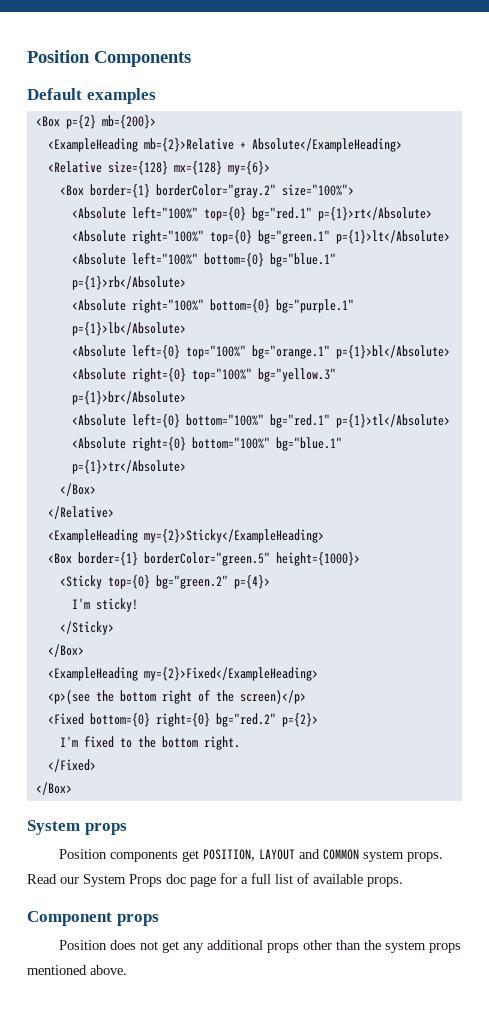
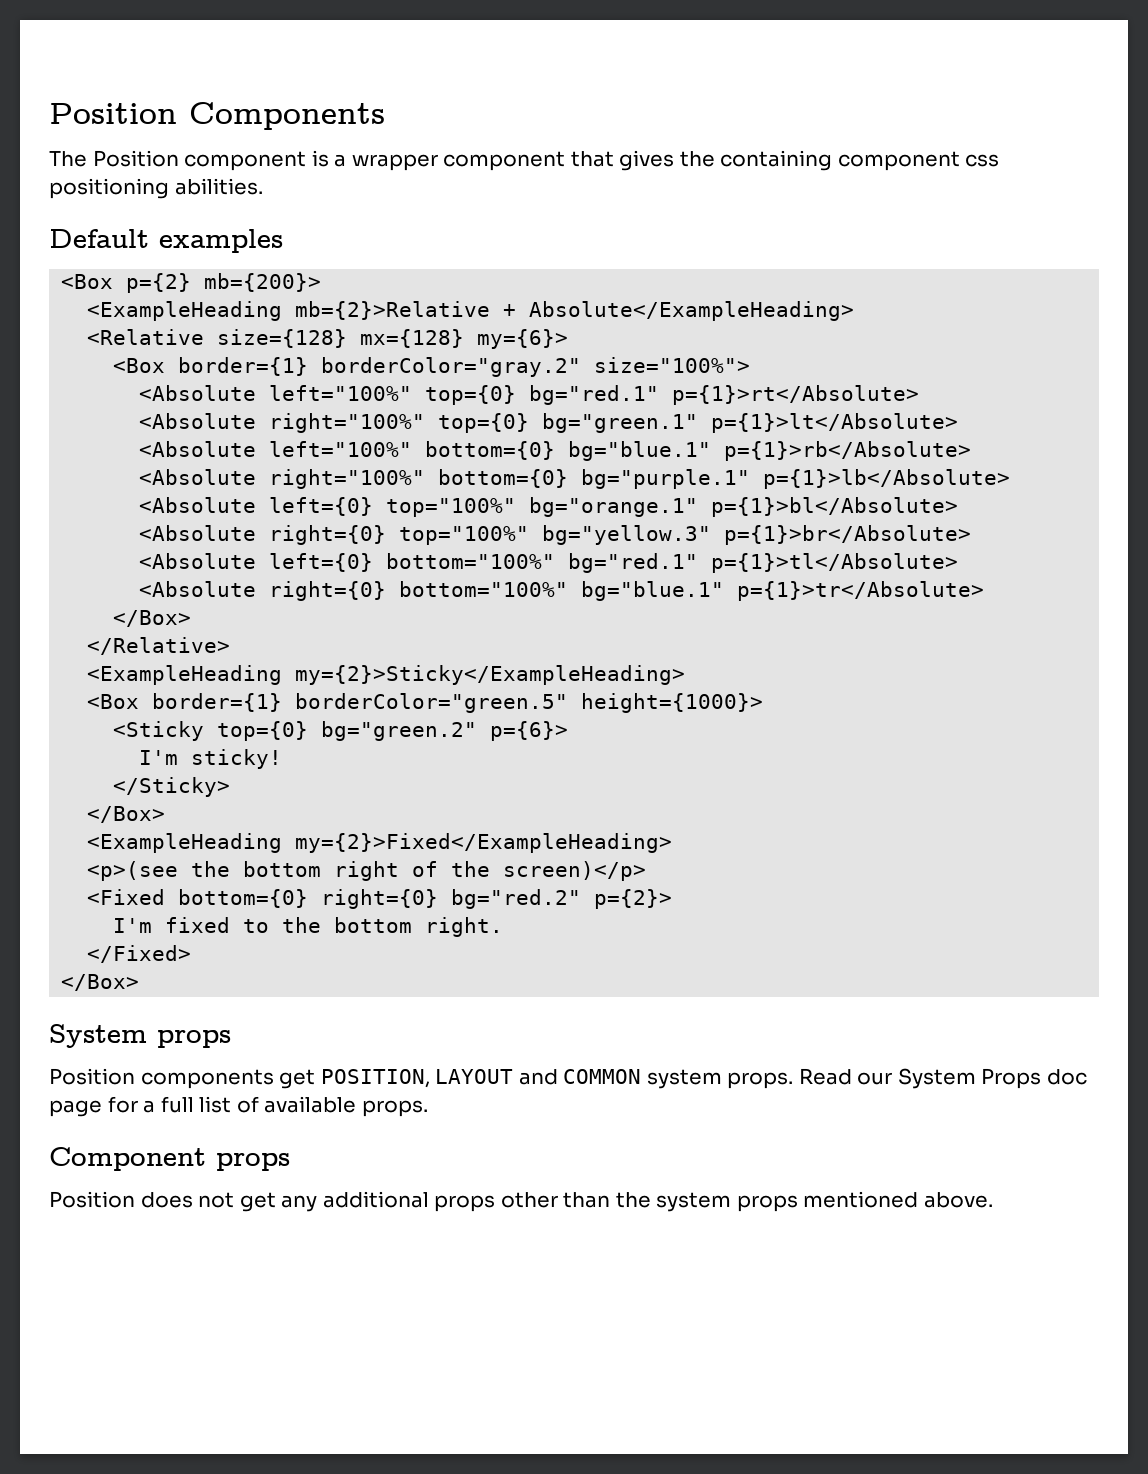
(191, 59) none -> [49,150,1000,171] [49,178,263,199] // The Position component is a wrapper component that gives the containing component css positioning abilities.
[233,575,270,589] p={4}> -> [490,721,569,741] p={6}>

